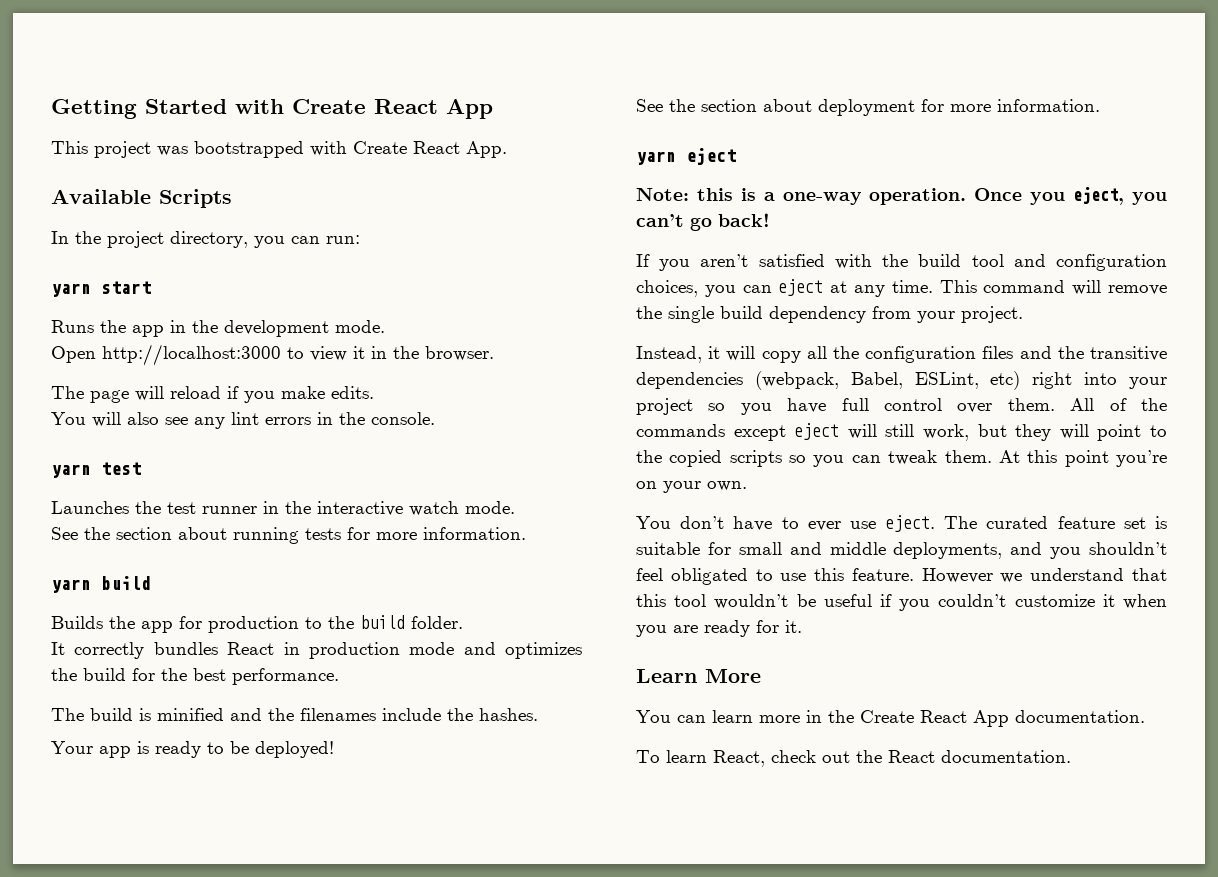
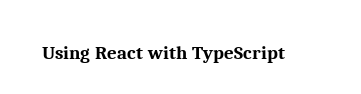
[51,99,493,119] [51,141,507,158] [51,189,232,208] [51,231,360,248] [51,281,151,297] [51,320,385,337] [51,344,494,366] [51,386,374,403] [51,412,435,429] [51,462,141,478] [51,501,515,516] [51,527,526,544] [51,576,151,593] [51,615,463,633] [51,642,582,659] [51,668,339,685] [51,708,538,721] [51,741,334,758] [636,99,1100,116] [636,148,736,165] [636,187,1167,205] [636,213,770,231] [636,254,1167,271] [636,279,1167,297] [636,306,1023,323] [636,346,1167,363] [636,371,1167,390] [636,398,1167,415] [636,423,1167,441] [636,450,1167,467] [636,481,747,493] [636,515,1167,532] [636,542,1167,559] [636,568,1167,585] [636,594,1167,611] [636,620,802,637] [636,669,761,683] [636,710,1145,727] [636,750,1071,767] Getting Started with Create React App // This project was bootstrapped with Create React App. // Available Scripts // In the project directory, you can run: // yarn start // Runs the app in the development mode. // Open http://localhost:3000 to view it in the browser. // The page will reload if you make edits. // You will also see any lint errors in the console. // yarn test // Launches the test runner in the interactive watch mode. // See the section about running tests for more information. // yarn build // Builds the app for production to the build folder. // It correctly bundles React in production mode and optimizes the build for the best performance. // The build is minified and the filenames include the hashes. // Your app is ready to be deployed! // See the section about deployment for more information. // yarn eject // Note: this is a one-way operation. Once you eject, you can’t go back! // If you aren’t satisfied with the build tool and configuration choices, you can eject at any time. This command will remove the single build dependency from your project. // Instead, it will copy all the configuration files and the transitive dependencies (webpack, Babel, ESLint, etc) right into your project so you have full control over them. All of the commands except eject will still work, but they will point to the copied scripts so you can tweak them. At this point you’re on your own. // You don’t have to ever use eject. The curated feature set is suitable for small and middle deployments, and you shouldn’t feel obligated to use this feature. However we understand that this tool wouldn’t be useful if you couldn’t customize it when you are ready for it. // Learn More // You can learn more in the Create React App documentation. // To learn React, check out the React documentation. -> [42,46,285,63] Using React with TypeScript

